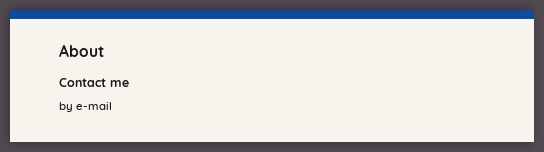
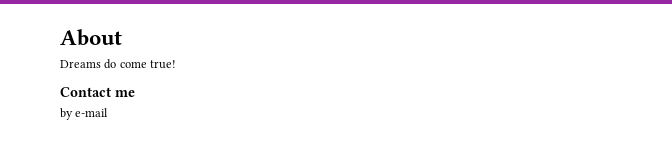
(104, 50) none -> [60,59,177,69] // Dreams do come true!

